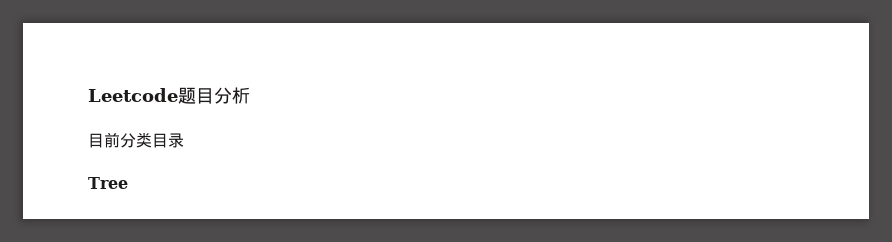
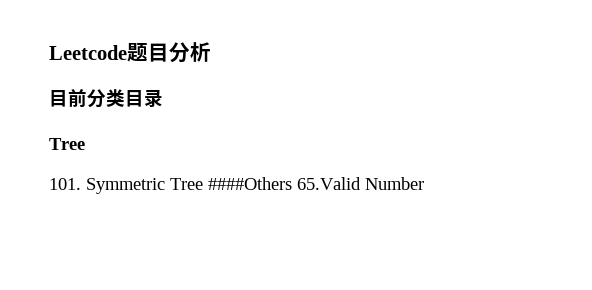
(128, 183) none -> [49,177,424,194] // 101. Symmetric Tree ####Others 65.Valid Number

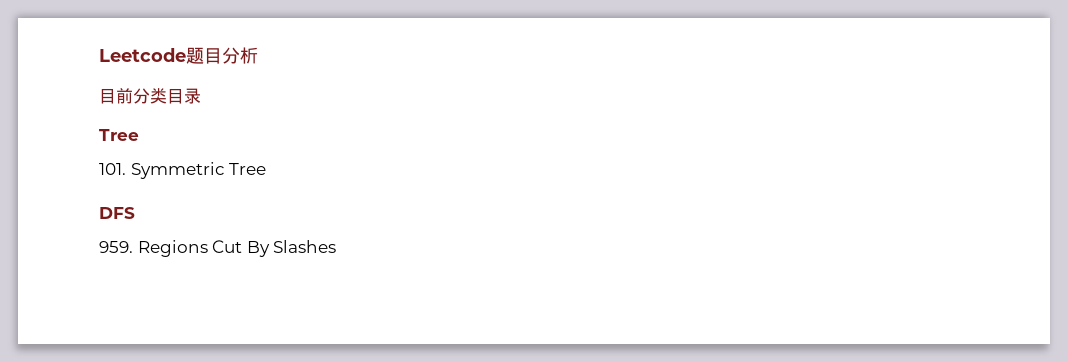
[208,177,424,190] ####Others 65.Valid Number -> [99,207,135,219] [99,240,337,257] // DFS // 959. Regions Cut By Slashes

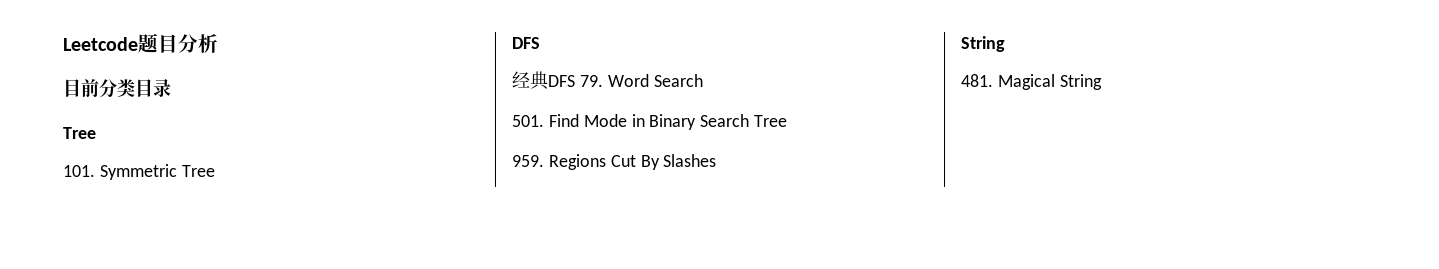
(135, 213) none -> [512,71,703,90] [512,114,788,130] // 经典DFS 79. Word Search // 501. Find Mode in Binary Search Tree
(337, 246) none -> [961,36,1005,52] [961,74,1102,90] // String // 481. Magical String

